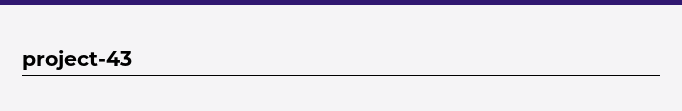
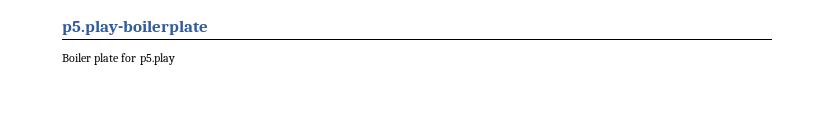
[22,50,132,70] project-43 -> [62,20,208,35] [62,53,175,65] p5.play-boilerplate // Boiler plate for p5.play

